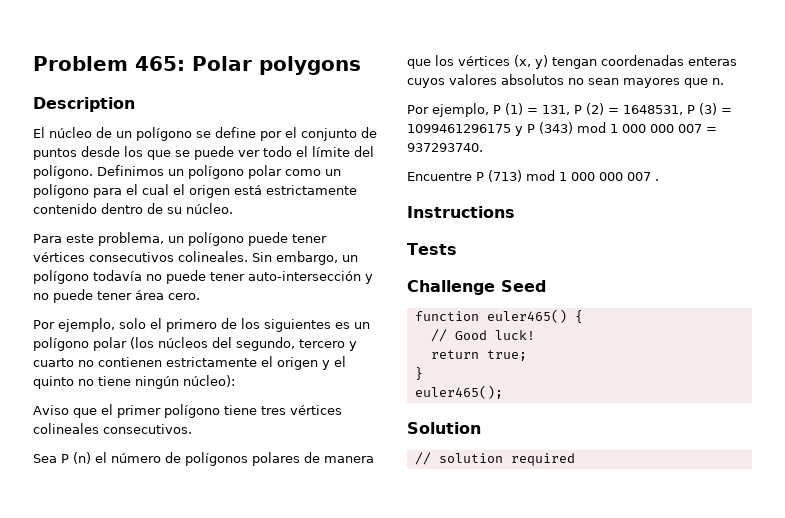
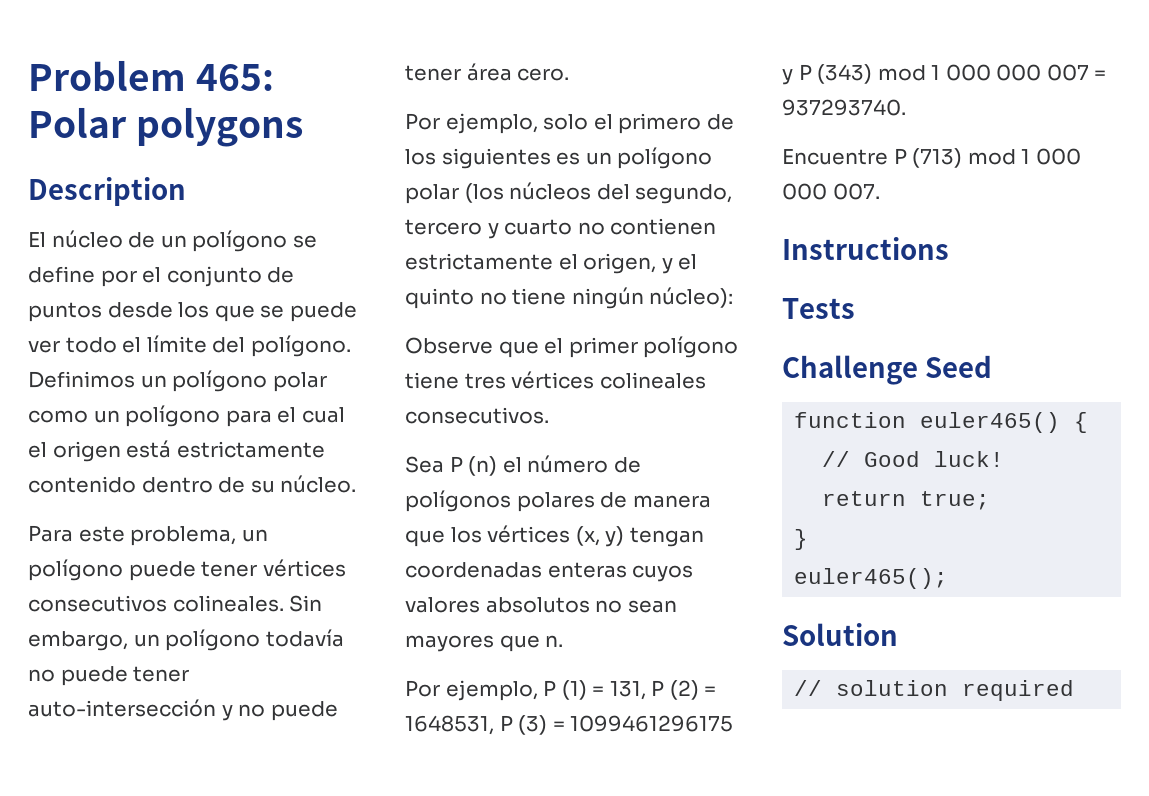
[277,357,318,370] origen -> [583,253,657,274] origen,
[33,405,69,415] Aviso -> [405,337,493,354] Observe
[627,172,659,181] 007 . -> [832,183,880,200] 007.

